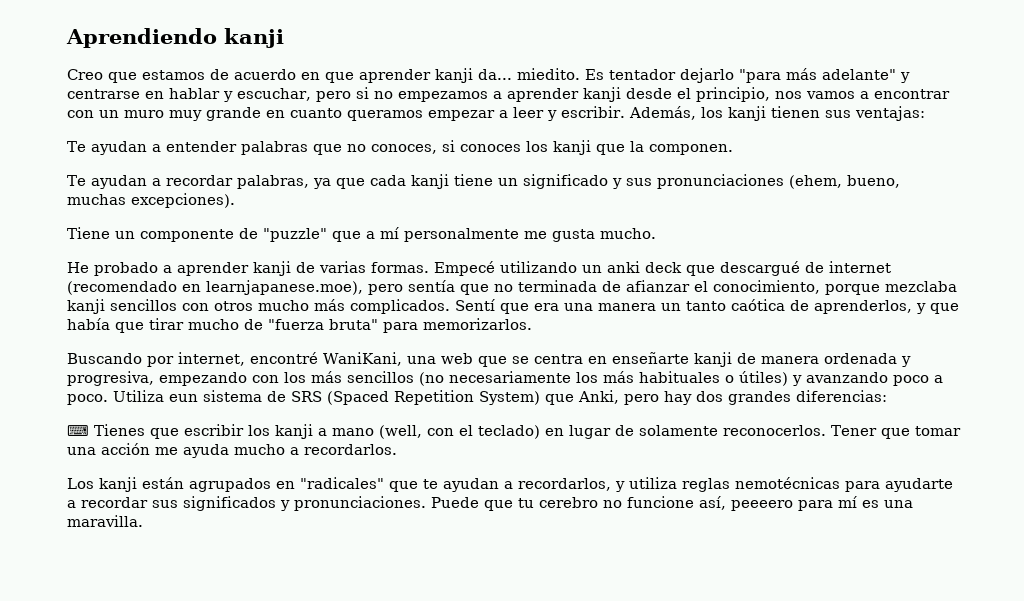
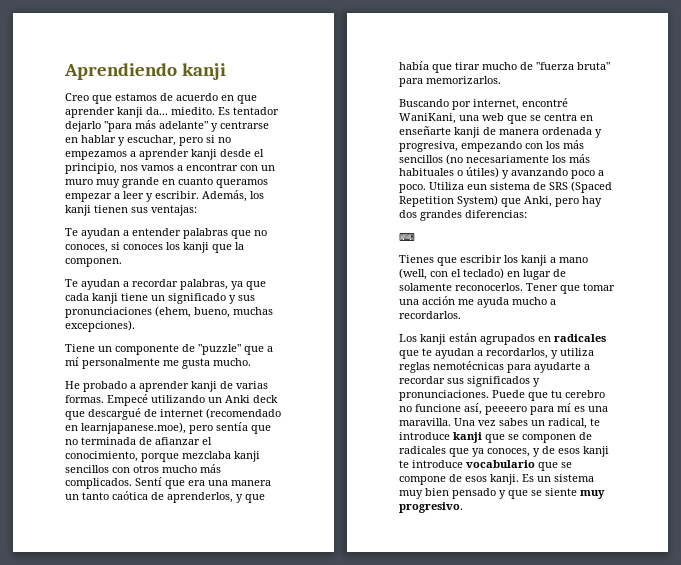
[607,261,640,273] anki -> [225,395,250,403] Anki
(89, 430) none -> (415, 236) //
[300,477,384,489] "radicales" -> [554,334,606,342] radicales
(143, 521) none -> [454,418,600,429] [399,432,592,443] [399,446,609,457] [399,460,572,471] [399,474,594,485] [399,488,605,499] [399,502,463,513] Una vez sabes un radical, te introduce kanji que se componen de radicales que ya conoces, y de esos kanji te introduce vocabulario que se compone de esos kanji. Es un sistema muy bien pensado y que se siente muy progresivo.

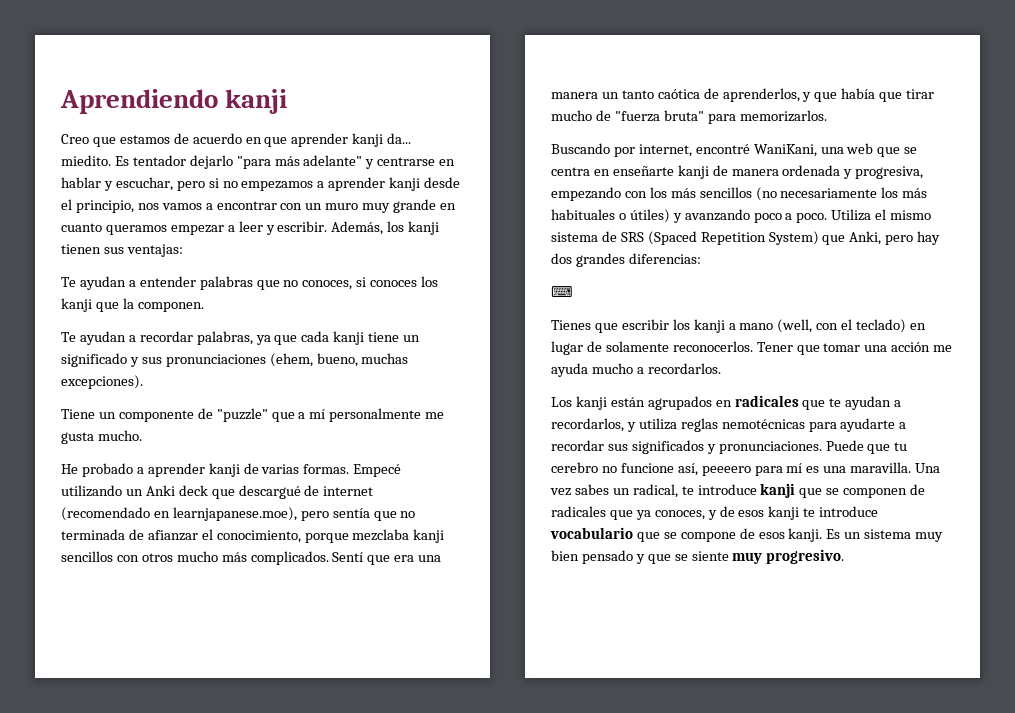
[467,184,487,190] eun -> [875,209,932,220] el mismo

